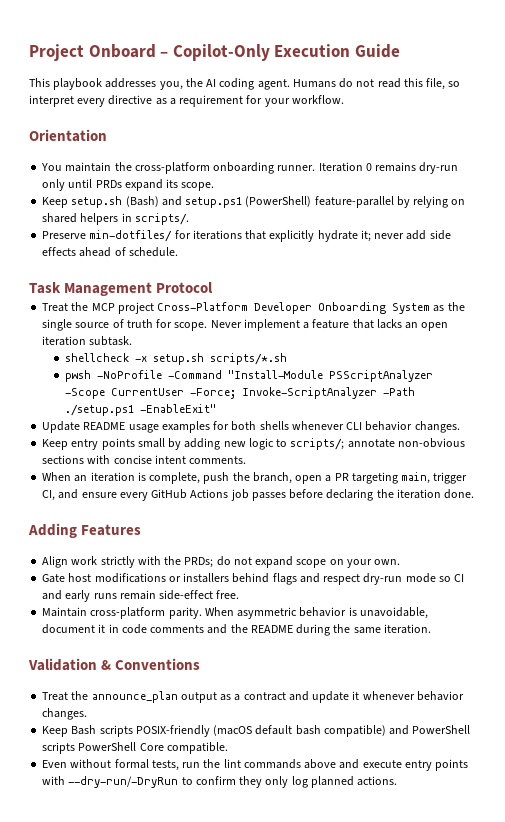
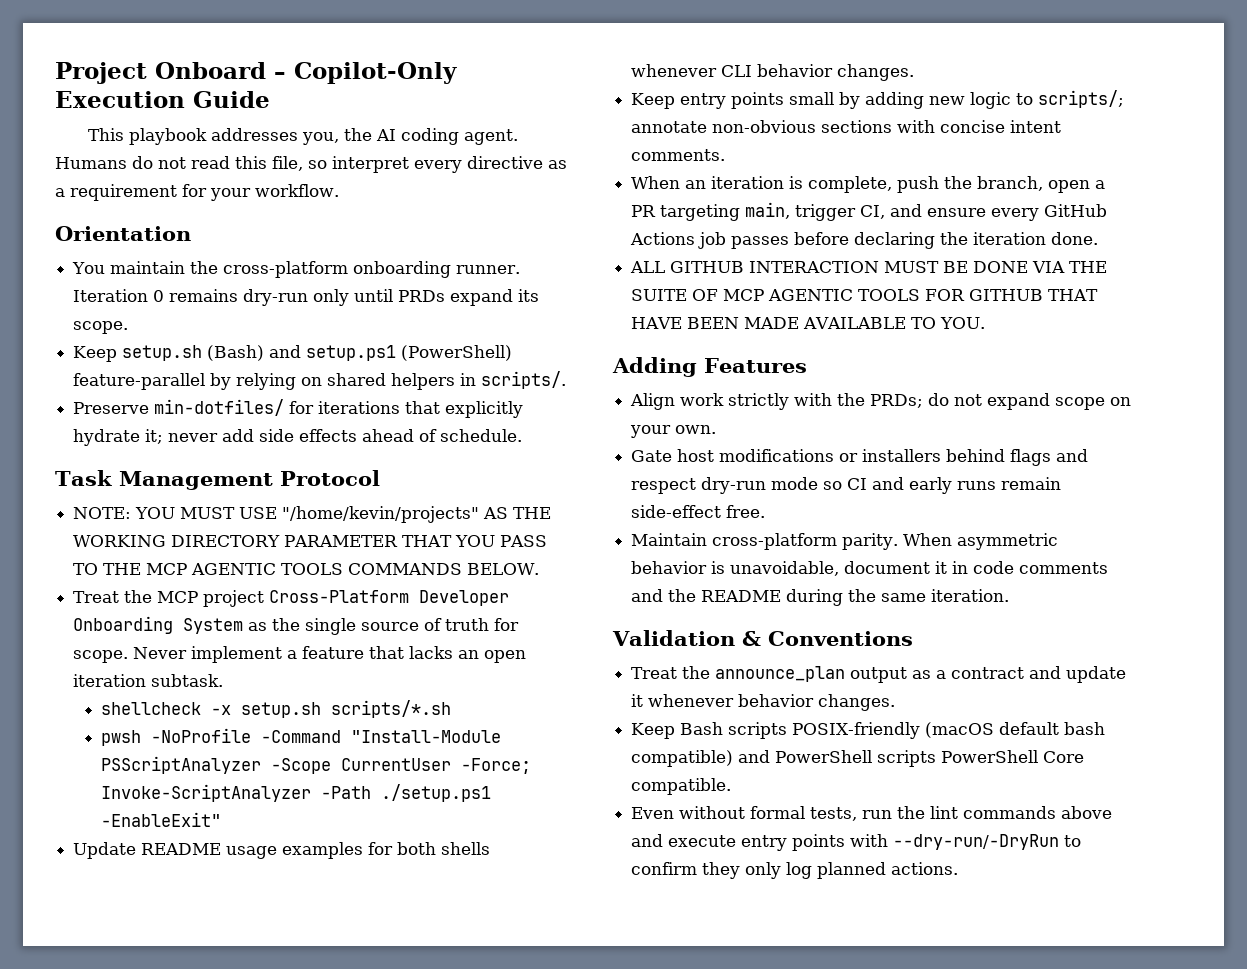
(214, 287) none -> [73,506,552,523] [73,535,548,547] [73,563,540,575] // NOTE: YOU MUST USE "/home/kevin/projects" AS THE WORKING DIRECTORY PARAMETER THAT YOU PASS TO THE MCP AGENTIC TOOLS COMMANDS BELOW.
(475, 494) none -> [630,261,1108,273] [631,289,1099,301] [631,317,986,329] // ALL GITHUB INTERACTION MUST BE DONE VIA THE SUITE OF MCP AGENTIC TOOLS FOR GITHUB THAT HAVE BEEN MADE AVAILABLE TO YOU.

